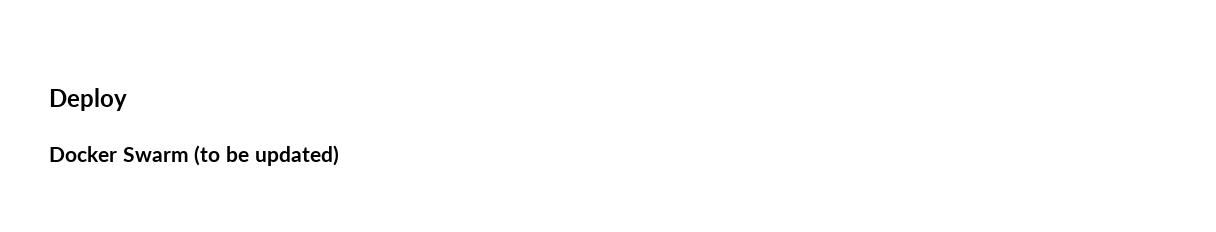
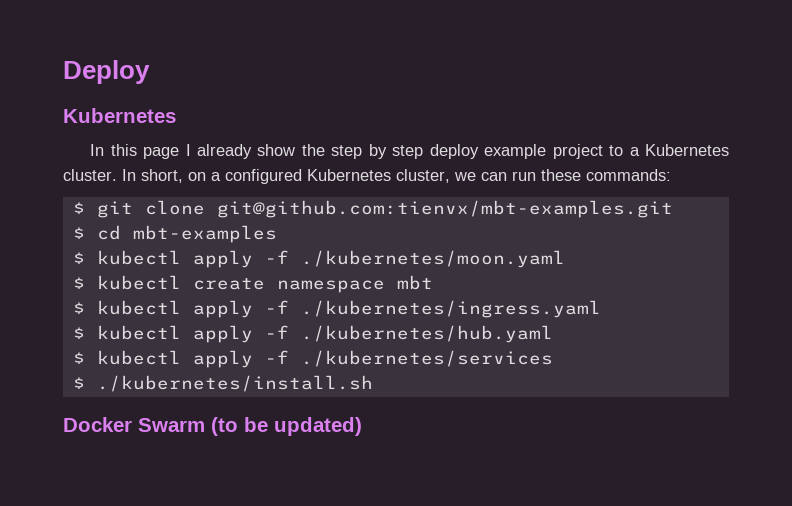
(127, 99) none -> [63,108,176,123] [90,144,730,159] [63,169,671,184] [72,200,673,218] [72,225,277,243] [72,250,565,268] [72,275,433,293] [72,300,601,318] [72,325,553,343] [72,350,553,368] [72,375,373,392] // Kubernetes // In this page I already show the step by step deploy example project to a Kubernetes cluster. In short, on a configured Kubernetes cluster, we can run these commands: // $ git clone git@github.com:tienvx/mbt-examples.git // $ cd mbt-examples // $ kubectl apply -f ./kubernetes/moon.yaml // $ kubectl create namespace mbt // $ kubectl apply -f ./kubernetes/ingress.yaml // $ kubectl apply -f ./kubernetes/hub.yaml // $ kubectl apply -f ./kubernetes/services // $ ./kubernetes/install.sh

